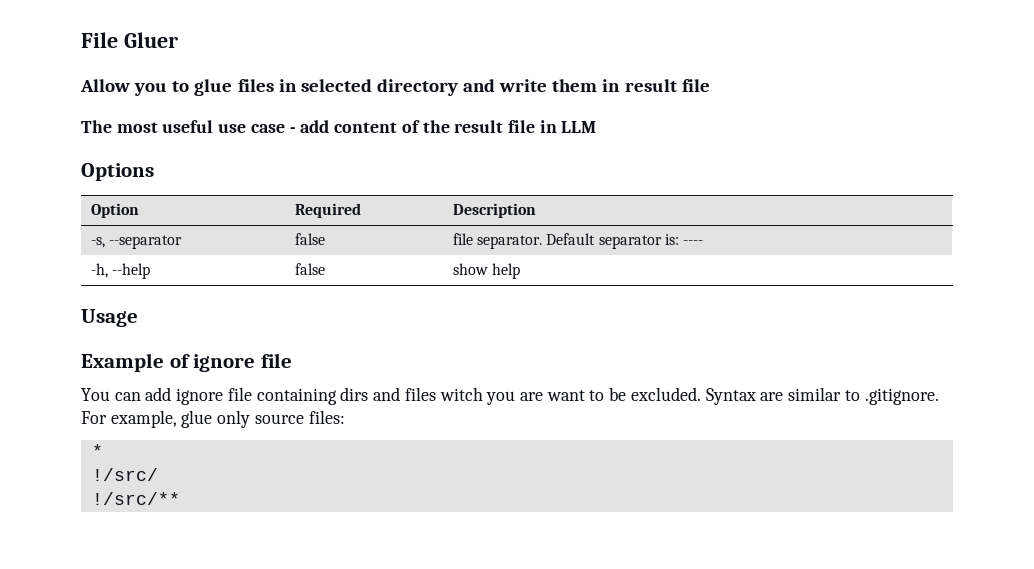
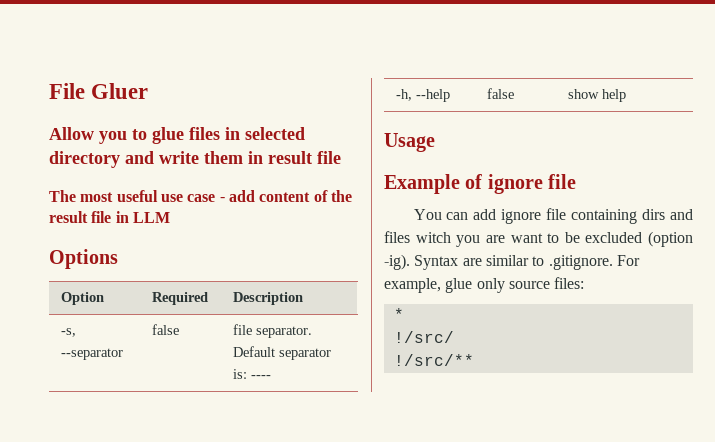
[630,387,701,401] excluded. -> [585,231,693,247] [384,254,410,270] excluded (option -ig).

